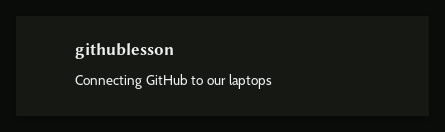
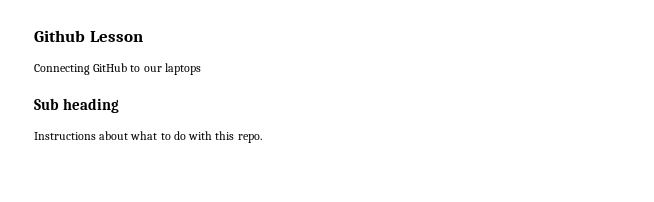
[75,43,174,59] githublesson -> [34,30,143,42] Github Lesson
(272, 81) none -> [34,98,120,113] [34,131,262,143] // Sub heading // Instructions about what to do with this repo.

